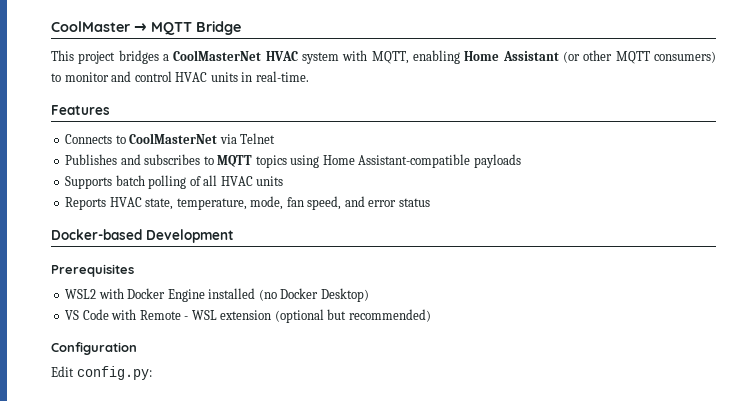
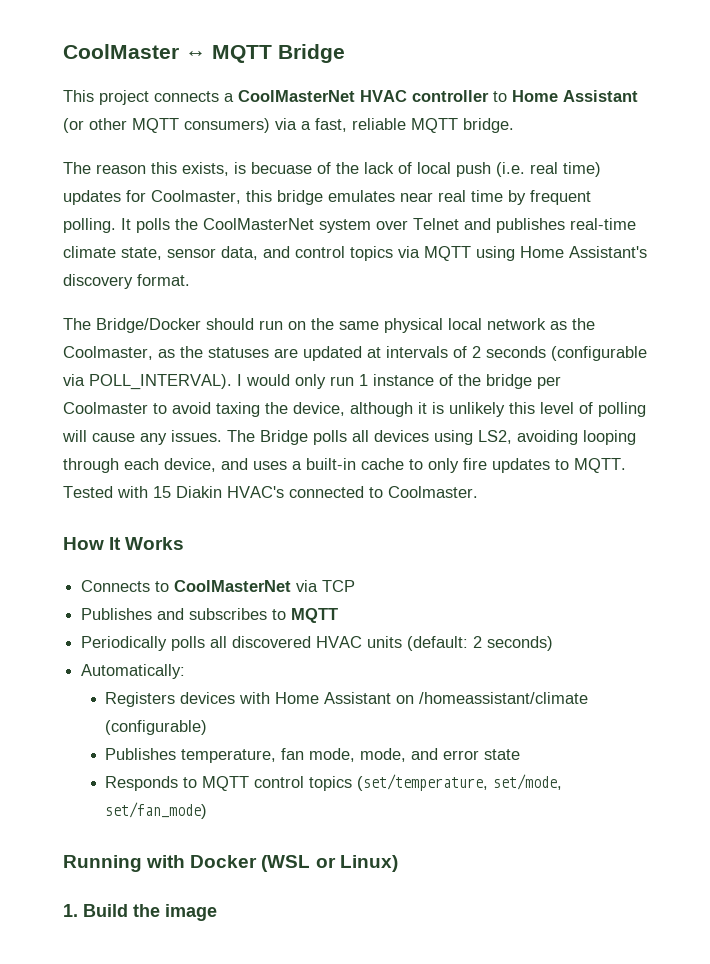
[134,23,147,32] → -> [185,50,206,59] ↔
[118,50,159,64] bridges -> [154,91,219,102] connects
[302,50,460,64] system with MQTT, enabling -> [412,90,507,102] controller to
[51,71,309,82] [51,105,110,115] to monitor and control HVAC units in real-time. // Features -> [275,118,514,133] [63,162,601,177] [63,190,591,205] [63,218,636,233] [63,246,647,261] [63,274,190,289] [63,318,595,333] [63,346,647,361] [63,374,561,390] [63,402,646,417] [62,430,636,445] [63,458,626,473] [63,486,478,498] [63,537,185,550] via a fast, reliable MQTT bridge. // The reason this exists, is becuase of the lack of local push (i.e. real time) updates for Coolmaster, this bridge emulates near real time by frequent polling. It polls the CoolMasterNet system over Telnet and publishes real-time climate state, sensor data, and control topics via MQTT using Home Assistant's discovery format. // The Bridge/Docker should run on the same physical local network as the Coolmaster, as the statuses are updated at intervals of 2 seconds (configurable via POLL_INTERVAL). I would only run 1 instance of the bridge per Coolmaster to avoid taxing the device, although it is unlikely this level of polling will cause any issues. The Bridge polls all devices using LS2, avoiding looping through each device, and uses a built-in cache to only fire updates to MQTT. Tested with 15 Diakin HVAC's connected to Coolmaster. // How It Works
[240,133,276,144] Telnet -> [322,580,356,592] TCP
[255,154,521,168] [65,175,284,189] [65,196,430,210] [51,229,234,243] [51,264,134,277] [65,288,369,302] [65,309,431,323] [51,342,137,355] [51,366,152,380] topics using Home Assistant-compatible payloads // Supports batch polling of all HVAC units // Reports HVAC state, temperature, mode, fan speed, and error status // Docker-based Development // Prerequisites // WSL2 with Docker Engine installed (no Docker Desktop) // VS Code with Remote - WSL extension (optional but recommended) // Configuration // Edit config.py: -> [81,636,554,651] [81,664,186,679] [105,692,589,707] [105,720,208,735] [105,748,521,763] [105,774,563,791] [105,802,208,819] [63,855,398,872] [63,904,217,921] // Periodically polls all discovered HVAC units (default: 2 seconds) // Automatically: // Registers devices with Home Assistant on /homeassistant/climate (configurable) // Publishes temperature, fan mode, mode, and error state // Responds to MQTT control topics (set/temperature, set/mode, set/fan_mode) // Running with Docker (WSL or Linux) // 1. Build the image

